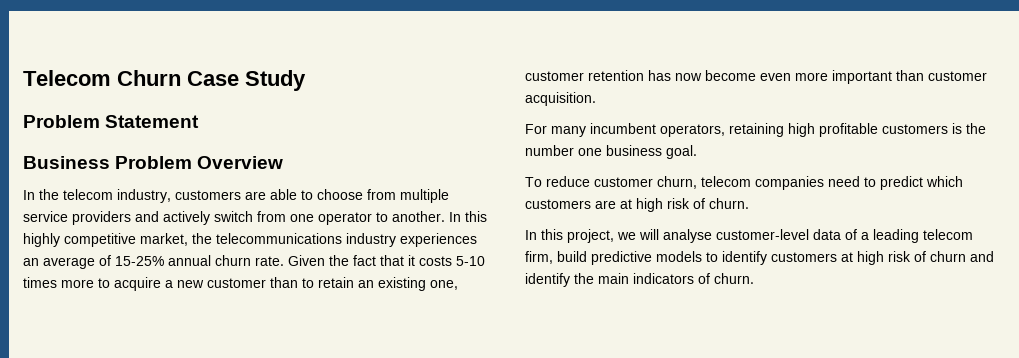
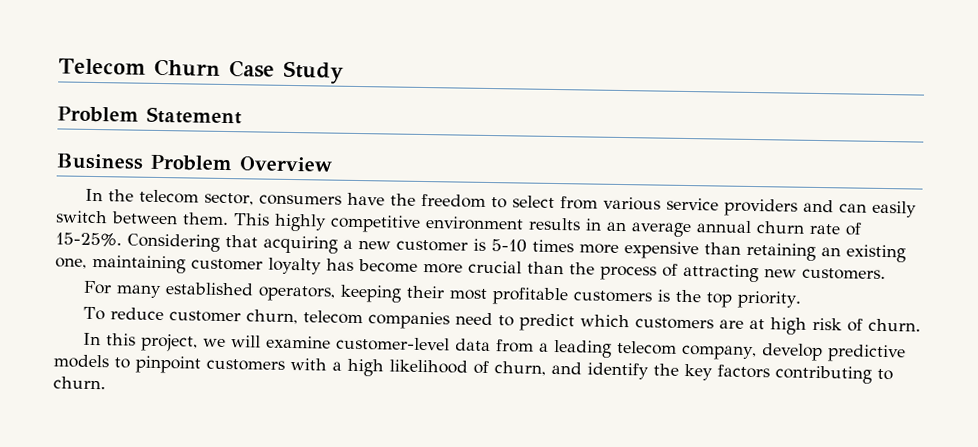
[117,189,449,203] [23,211,487,225] [23,233,477,247] [23,255,485,269] [23,277,458,291] [525,70,987,84] [525,92,596,106] [525,123,986,137] [525,145,697,159] industry, customers are able to choose from multiple service providers and actively switch from one operator to another. In this highly competitive market, the telecommunications industry experiences an average of 15-25% annual churn rate. Given the fact that it costs 5-10 times more to acquire a new customer than to retain an existing one, customer retention has now become even more important than customer acquisition. // For many incumbent operators, retaining high profitable customers is the number one business goal. -> [203,192,917,218] [55,210,862,238] [55,232,906,263] [55,254,886,283] [82,280,801,309] sector, consumers have the freedom to select from various service providers and can easily switch between them. This highly competitive environment results in an average annual churn rate of 15-25%. Considering that acquiring a new customer is 5-10 times more expensive than retaining an existing one, maintaining customer loyalty has become more crucial than the process of attracting new customers. // For many established operators, keeping their most profitable customers is the top priority.
[663,229,712,243] analyse -> [265,335,331,349] examine
[845,229,857,240] of -> [495,339,534,353] from
[525,251,587,264] firm, build -> [680,343,823,362] company, develop
[722,251,994,265] [525,273,710,287] identify customers at high risk of churn and identify the main indicators of -> [135,355,893,384] pinpoint customers with a high likelihood of churn, and identify the key factors contributing to

